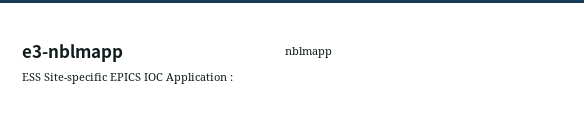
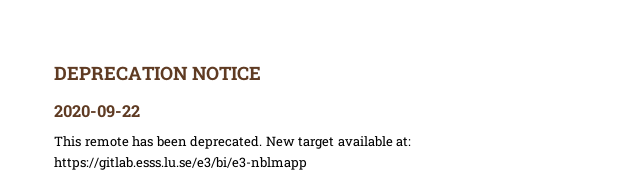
[22,44,123,62] [22,73,233,84] [285,47,332,58] e3-nblmapp // ESS Site-specific EPICS IOC Application : nblmapp -> [54,66,261,81] [54,105,140,118] [54,136,412,149] [54,157,307,170] DEPRECATION NOTICE // 2020-09-22 // This remote has been deprecated. New target available at: https://gitlab.esss.lu.se/e3/bi/e3-nblmapp

